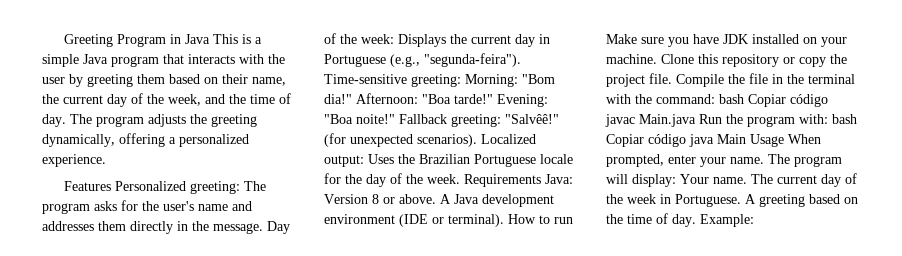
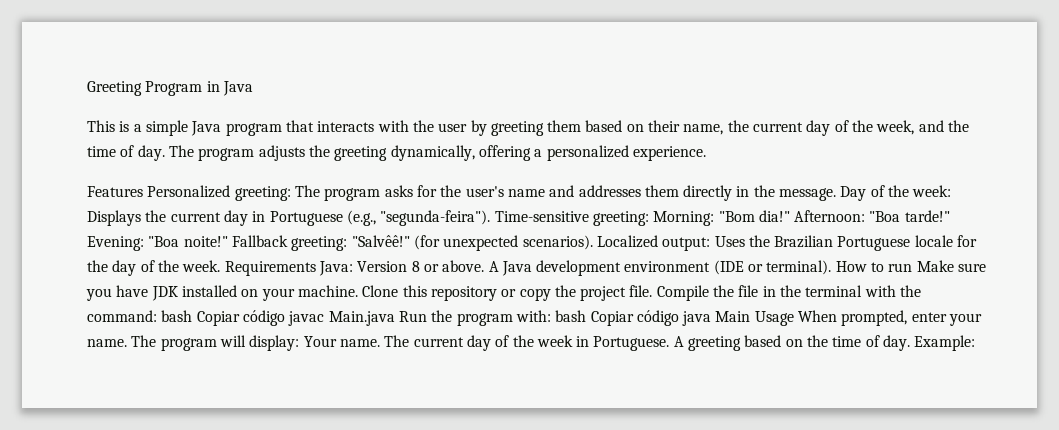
(211, 39) none -> (253, 88) //

